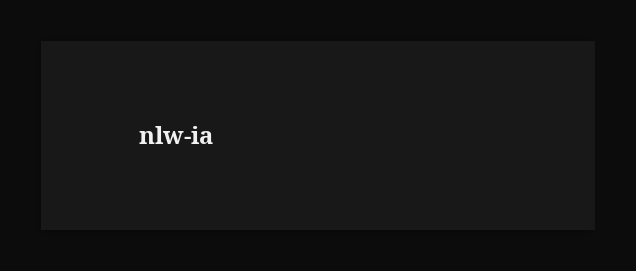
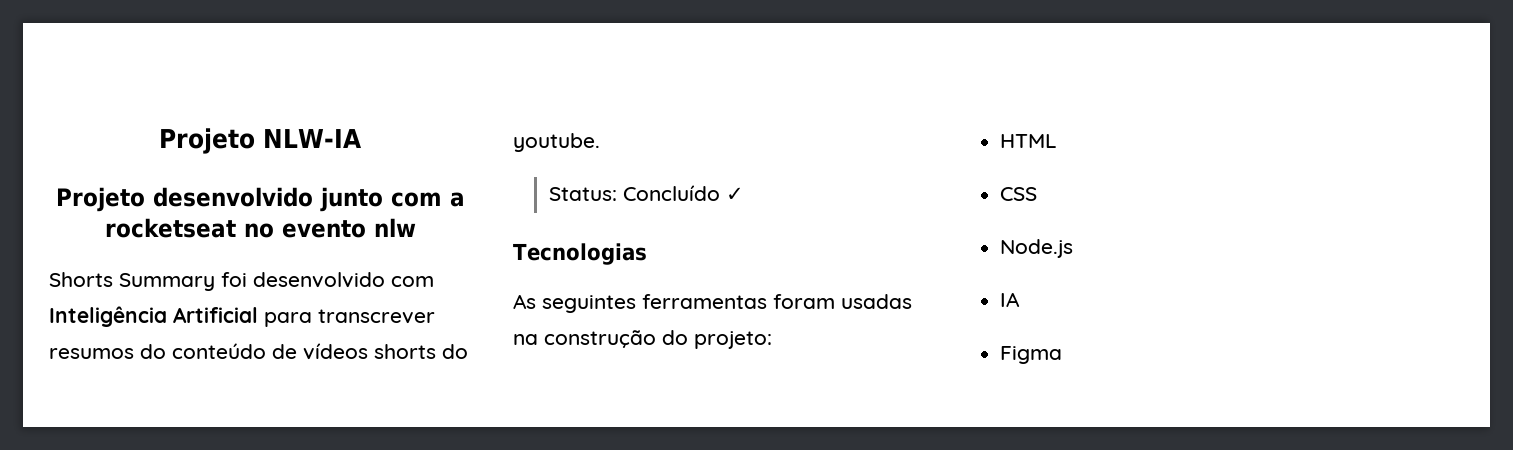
[139,126,213,144] nlw-ia -> [159,128,362,154] [55,187,465,212] [104,218,416,238] [49,272,434,291] [49,306,435,327] [49,343,468,360] [513,133,600,152] [548,185,744,201] [513,243,647,265] [513,294,912,313] [513,330,772,349] [1000,134,1058,148] [1000,187,1038,201] [1000,239,1074,258] [1000,292,1021,307] [1000,346,1063,364] Projeto NLW-IA // Projeto desenvolvido junto com a rocketseat no evento nlw // Shorts Summary foi desenvolvido com Inteligência Artificial para transcrever resumos do conteúdo de vídeos shorts do youtube. // Status: Concluído ✓ // Tecnologias // As seguintes ferramentas foram usadas na construção do projeto: // HTML // CSS // Node.js // IA // Figma

